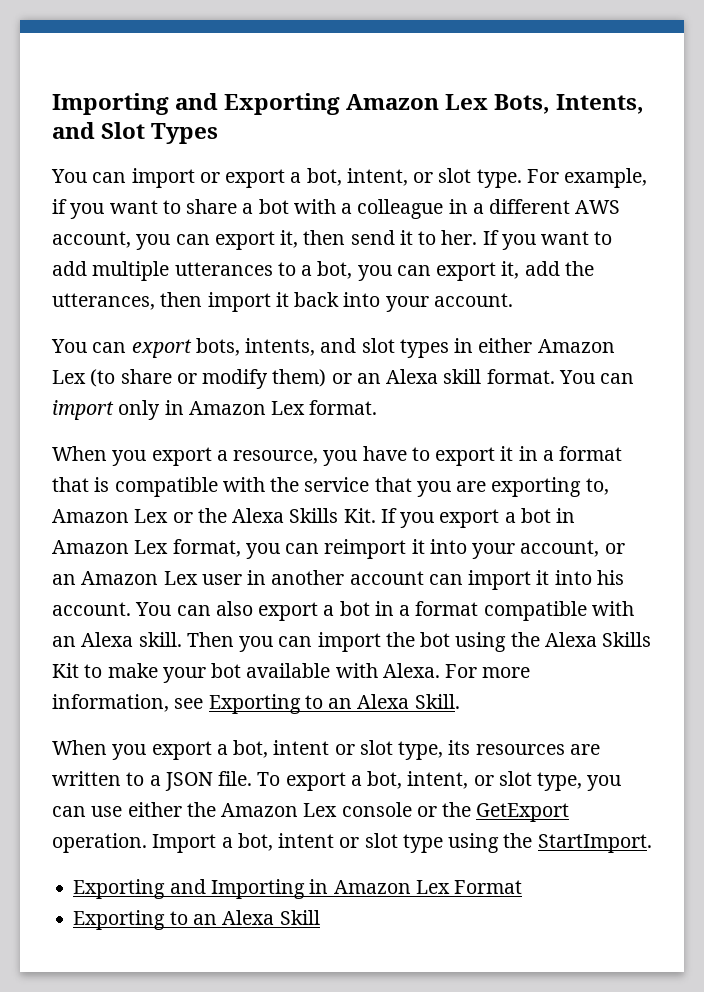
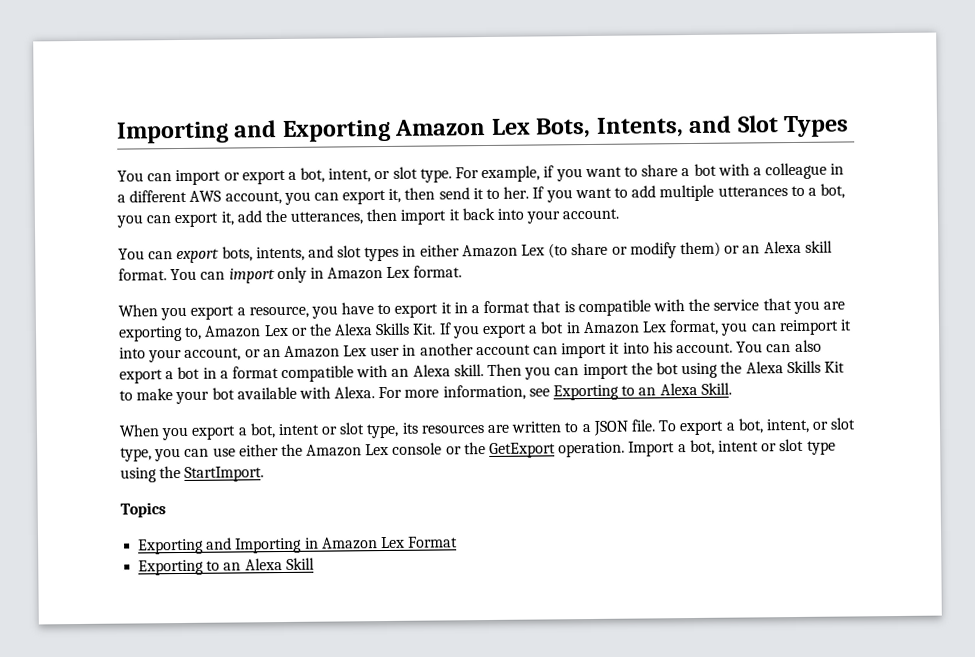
(652, 843) none -> [120,502,166,518] // Topics

